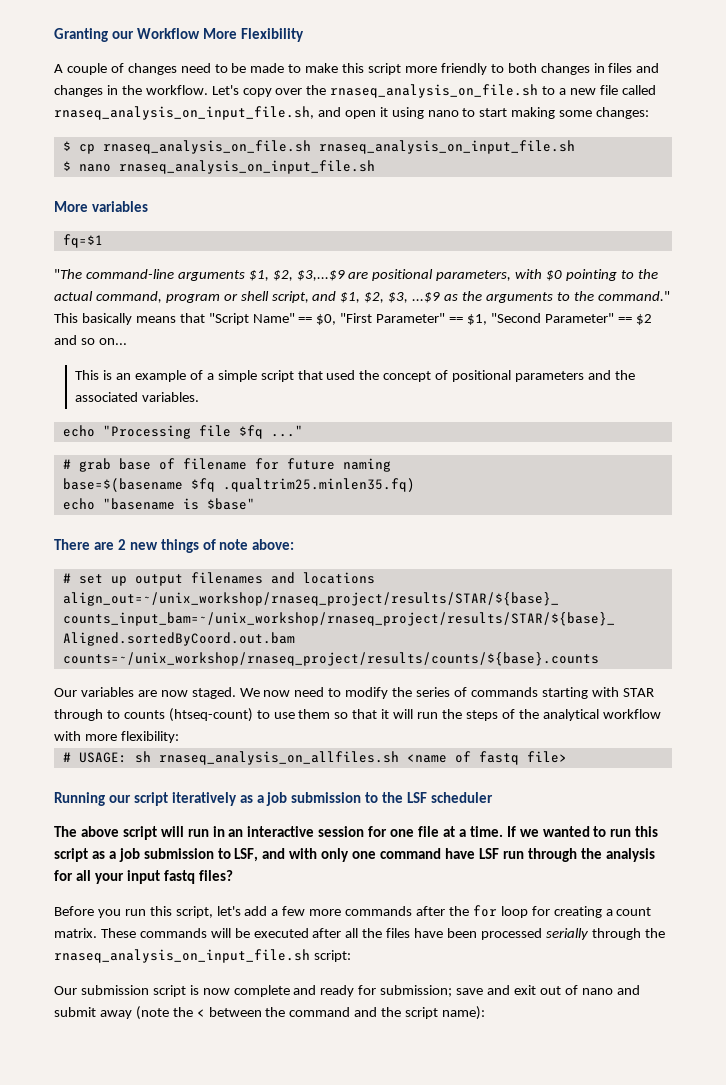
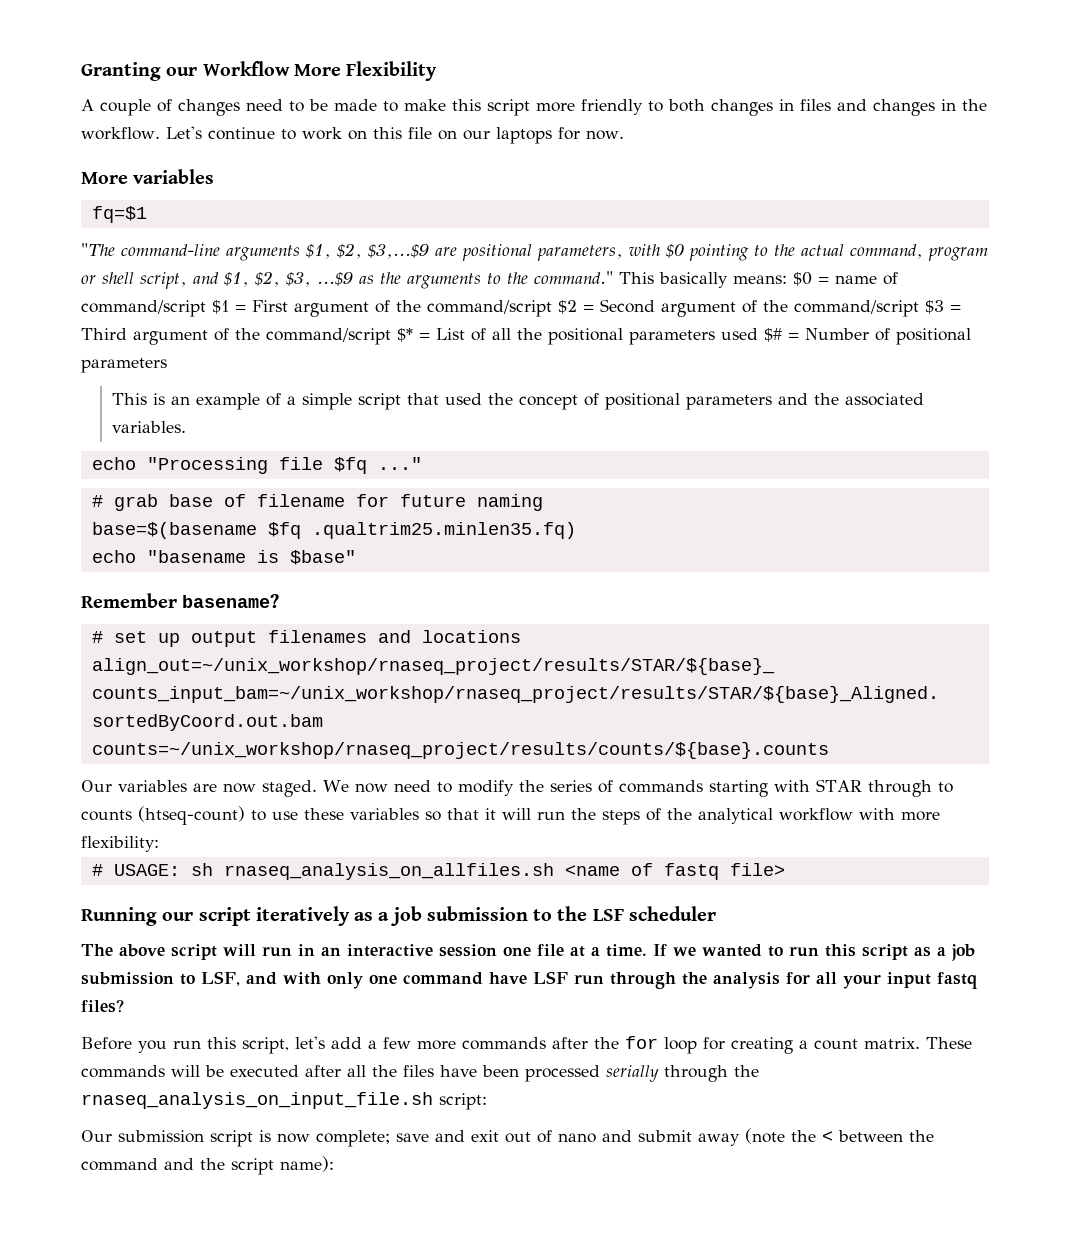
[242,84,656,98] [54,106,650,120] [62,140,575,154] [62,160,375,174] copy over the rnaseq_analysis_on_file.sh to a new file called rnaseq_analysis_on_input_file.sh, and open it using nano to start making some changes: // $ cp rnaseq_analysis_on_file.sh rnaseq_analysis_on_input_file.sh // $ nano rnaseq_analysis_on_input_file.sh -> [207,127,624,144] continue to work on this file on our laptops for now.
[135,313,652,325] [54,335,127,345] means that "Script Name" == $0, "First Parameter" == $1, "Second Parameter" == $2 and so on... -> [733,272,898,286] [81,299,961,317] [81,328,971,345] [81,358,167,373] means: $0 = name of command/script $1 = First argument of the command/script $2 = Second argument of the command/script $3 = Third argument of the command/script $* = List of all the positional parameters used $# = Number of positional parameters
[54,539,295,553] There are 2 new things of note above: -> [81,593,280,608] Remember basename?
[298,709,331,719] them -> [304,808,419,820] these variables
[368,826,388,837] for -> (497, 950) none
[233,985,453,997] complete and ready for submission; -> [316,1130,390,1147] complete;

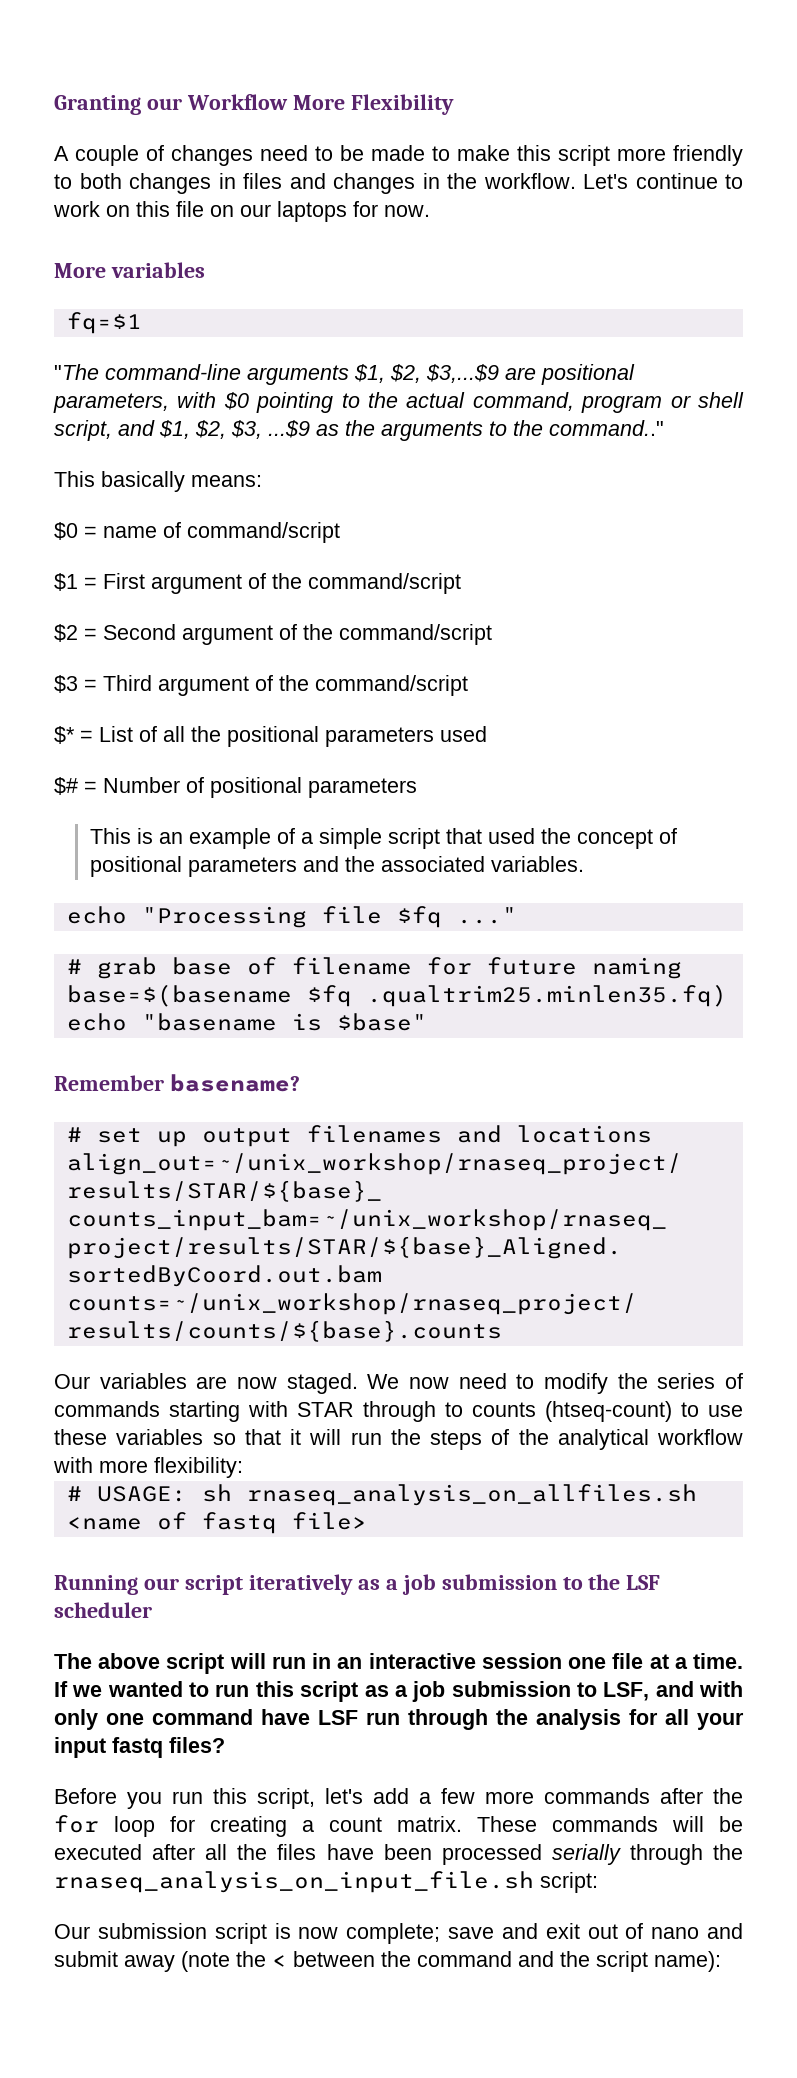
[534,271,613,284] command." -> [549,420,664,436] command.." //
(787, 279) none -> (262, 481) //
(206, 308) none -> (340, 532) //
(552, 308) none -> (461, 583) //
(919, 308) none -> (492, 634) //
(391, 336) none -> (468, 685) //
(758, 334) none -> (487, 734) //

